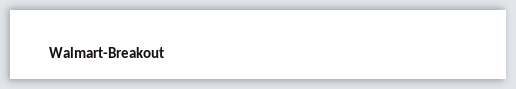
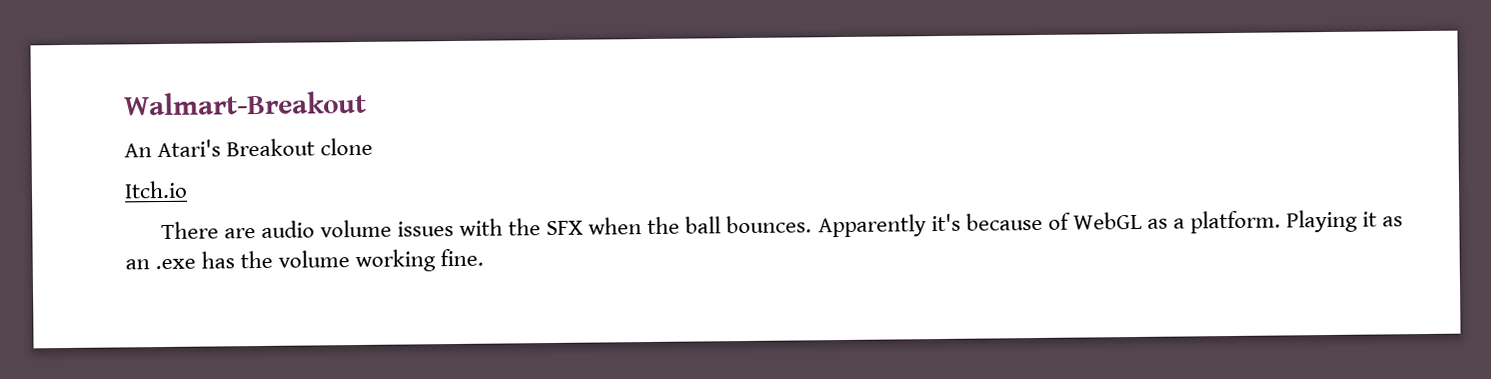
(164, 52) none -> [124,137,374,158] [124,180,188,199] [160,209,1404,240] [125,248,485,273] // An Atari's Breakout clone // Itch.io // There are audio volume issues with the SFX when the ball bounces. Apparently it's because of WebGL as a platform. Playing it as an .exe has the volume working fine.

